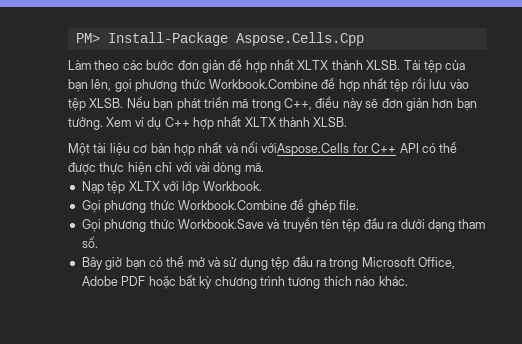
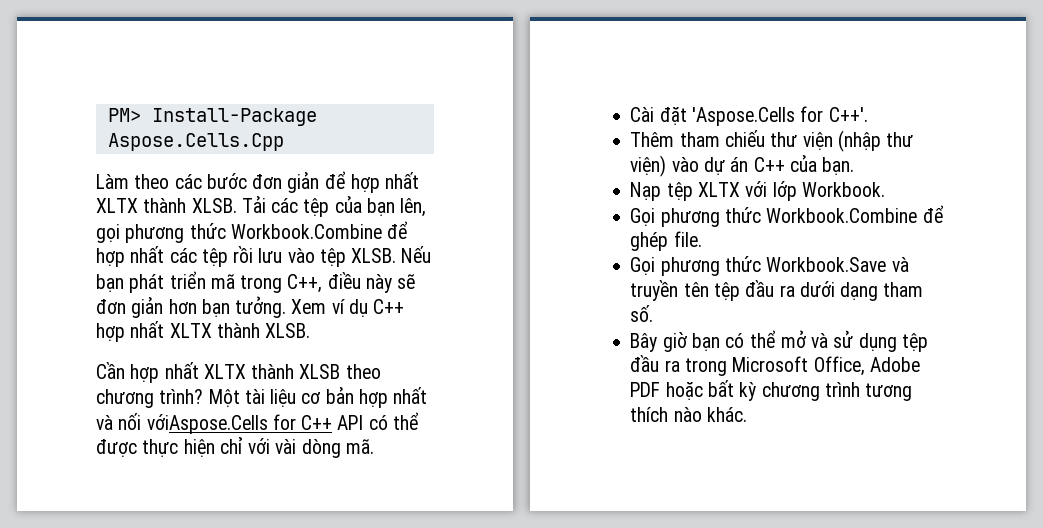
(421, 65) none -> [271,198,299,213] các
(387, 83) none -> [169,248,197,263] các
(348, 122) none -> [96,362,381,383] [96,389,204,408] Cần hợp nhất XLTX thành XLSB theo chương trình?
(264, 167) none -> [630,106,868,126] [630,130,914,152] [630,155,855,177] // Cài đặt 'Aspose.Cells for C++'. // Thêm tham chiếu thư viện (nhập thư viện) vào dự án C++ của bạn.

